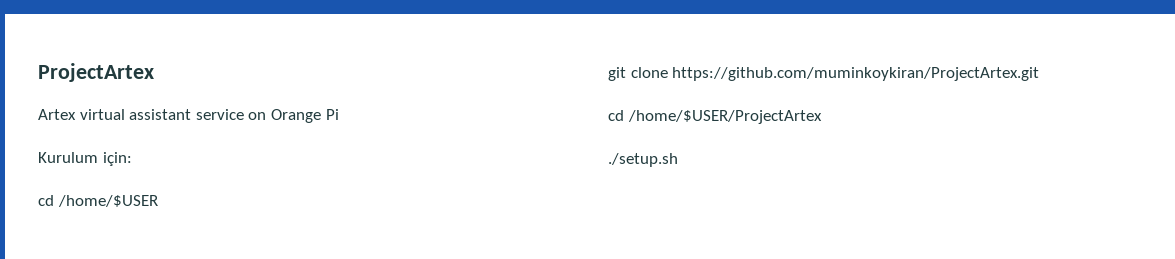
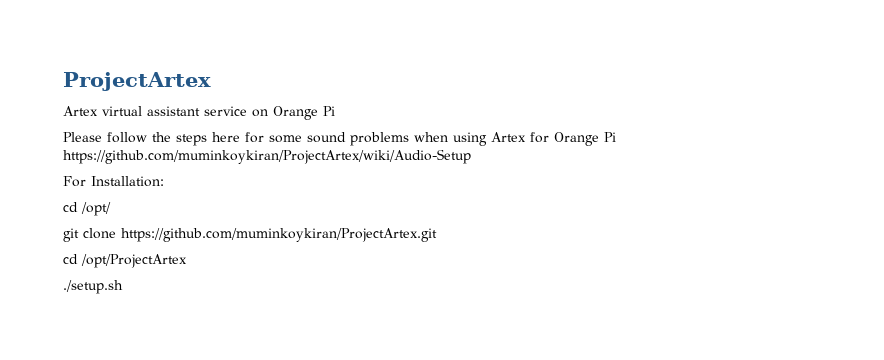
[38,152,132,166] [38,195,158,207] Kurulum için: // cd /home/$USER -> [63,132,616,146] [63,149,471,164] [63,176,164,187] [63,202,111,216] Please follow the steps here for some sound problems when using Artex for Orange Pi https://github.com/muminkoykiran/ProjectArtex/wiki/Audio-Setup // For Installation: // cd /opt/
[627,110,822,124] /home/$USER/ProjectArtex -> [81,254,187,268] /opt/ProjectArtex

